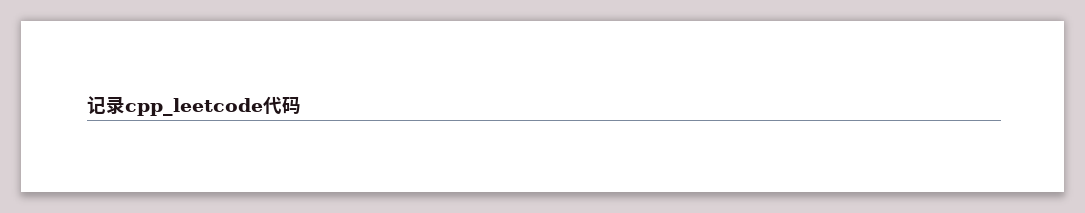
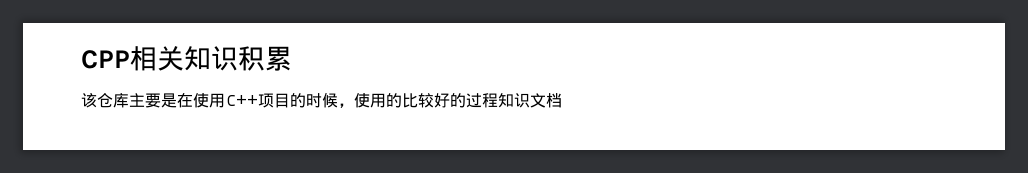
[87,96,301,116] 记录cpp_leetcode代码 -> [81,46,292,71] [81,92,562,108] CPP相关知识积累 // 该仓库主要是在使用c++项目的时候，使用的比较好的过程知识文档

